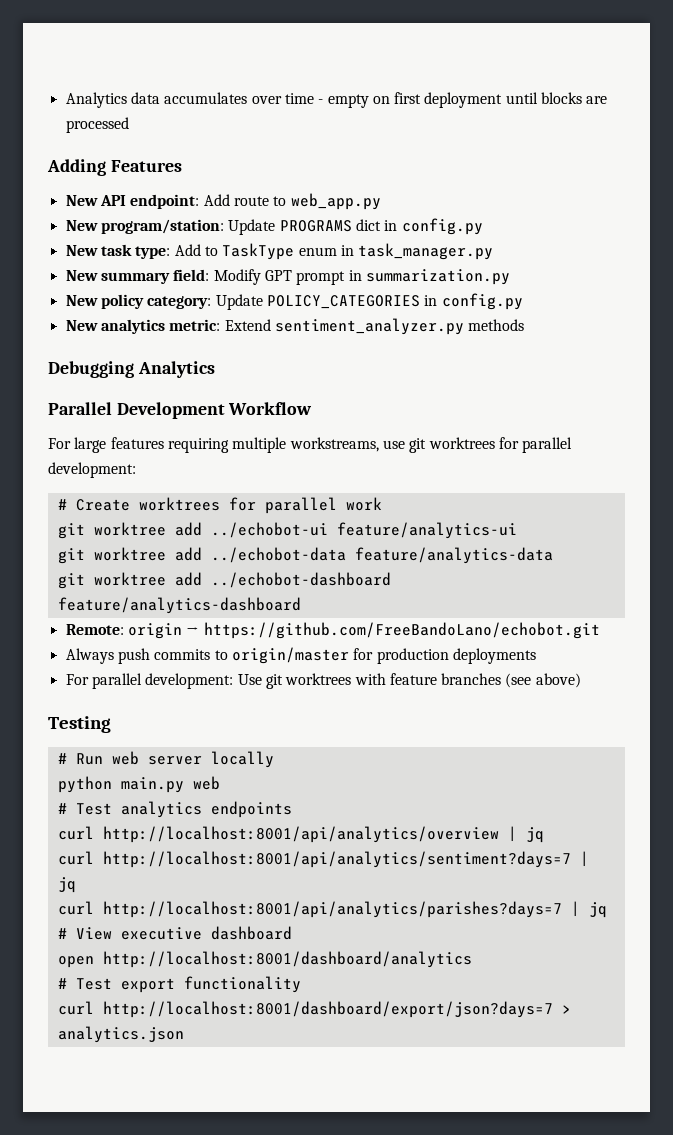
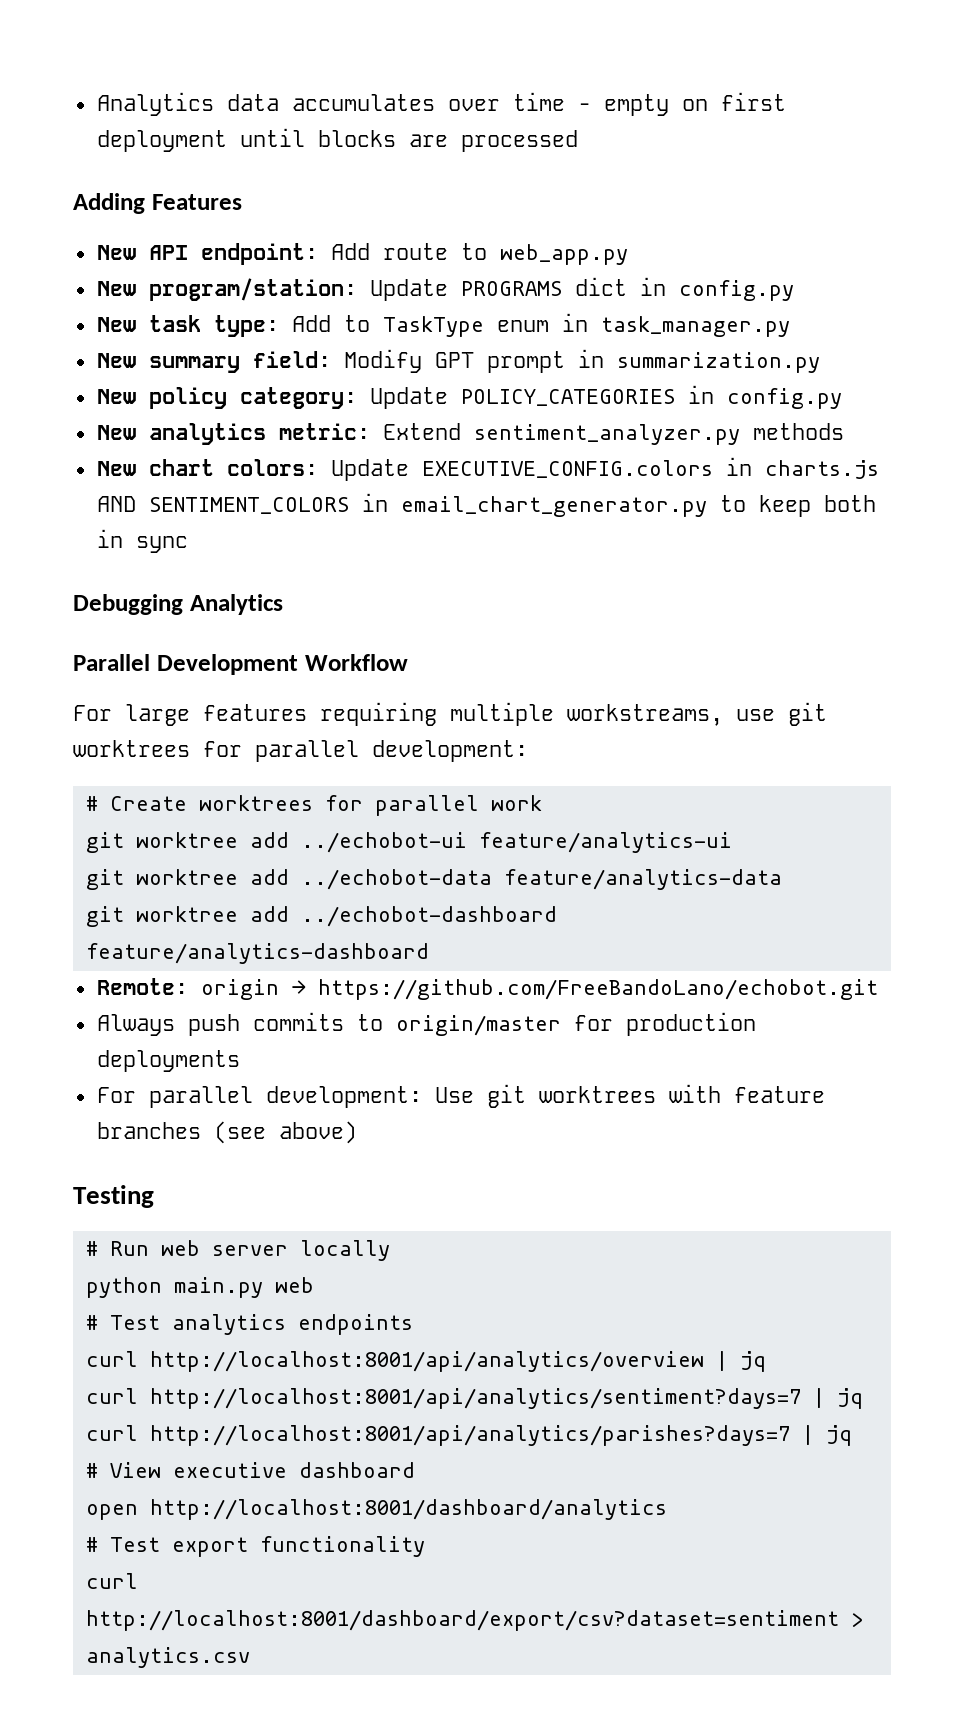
(525, 325) none -> [96,457,879,481] [96,493,876,517] [96,529,188,553] // New chart colors: Update EXECUTIVE_CONFIG.colors in charts.js AND SENTIMENT_COLORS in email_chart_generator.py to keep both in sync
[102,1001,571,1018] [57,1026,184,1043] http://localhost:8001/dashboard/export/json?days=7 > analytics.json -> [85,1610,863,1631] [85,1647,250,1668] http://localhost:8001/dashboard/export/csv?dataset=sentiment > analytics.csv

